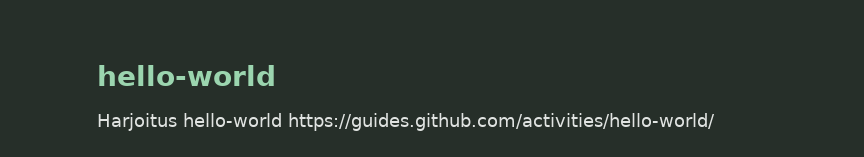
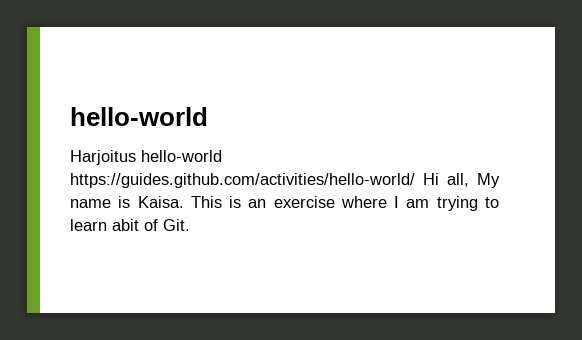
(715, 122) none -> [423,173,500,188] [70,196,499,211] [70,219,190,231] Hi all, My name is Kaisa. This is an exercise where I am trying to learn abit of Git.

